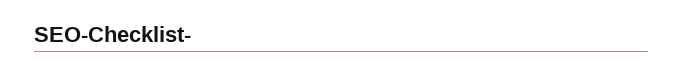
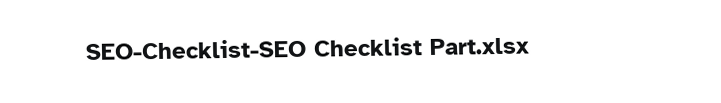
[34,26,191,42] SEO-Checklist- -> [85,37,530,61] SEO-Checklist-SEO Checklist Part.xlsx

